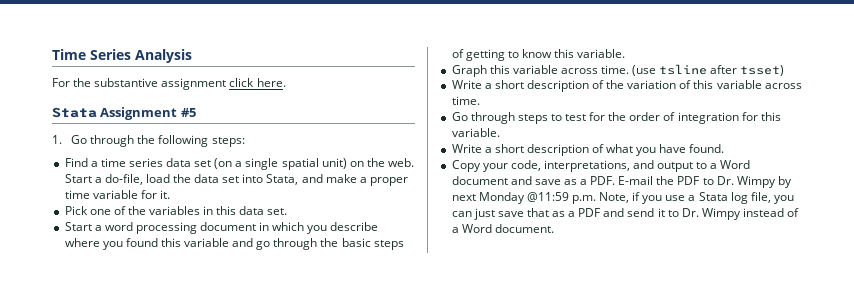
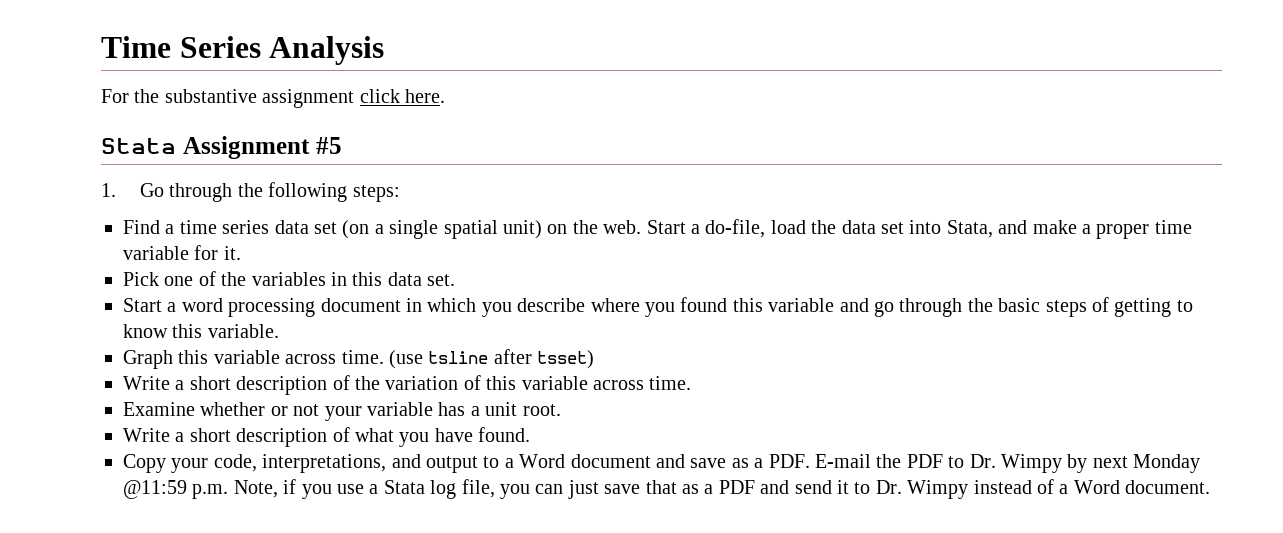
[451,112,781,124] [451,128,500,137] Go through steps to test for the order of integration for this variable. -> [123,402,561,421] Examine whether or not your variable has a unit root.

